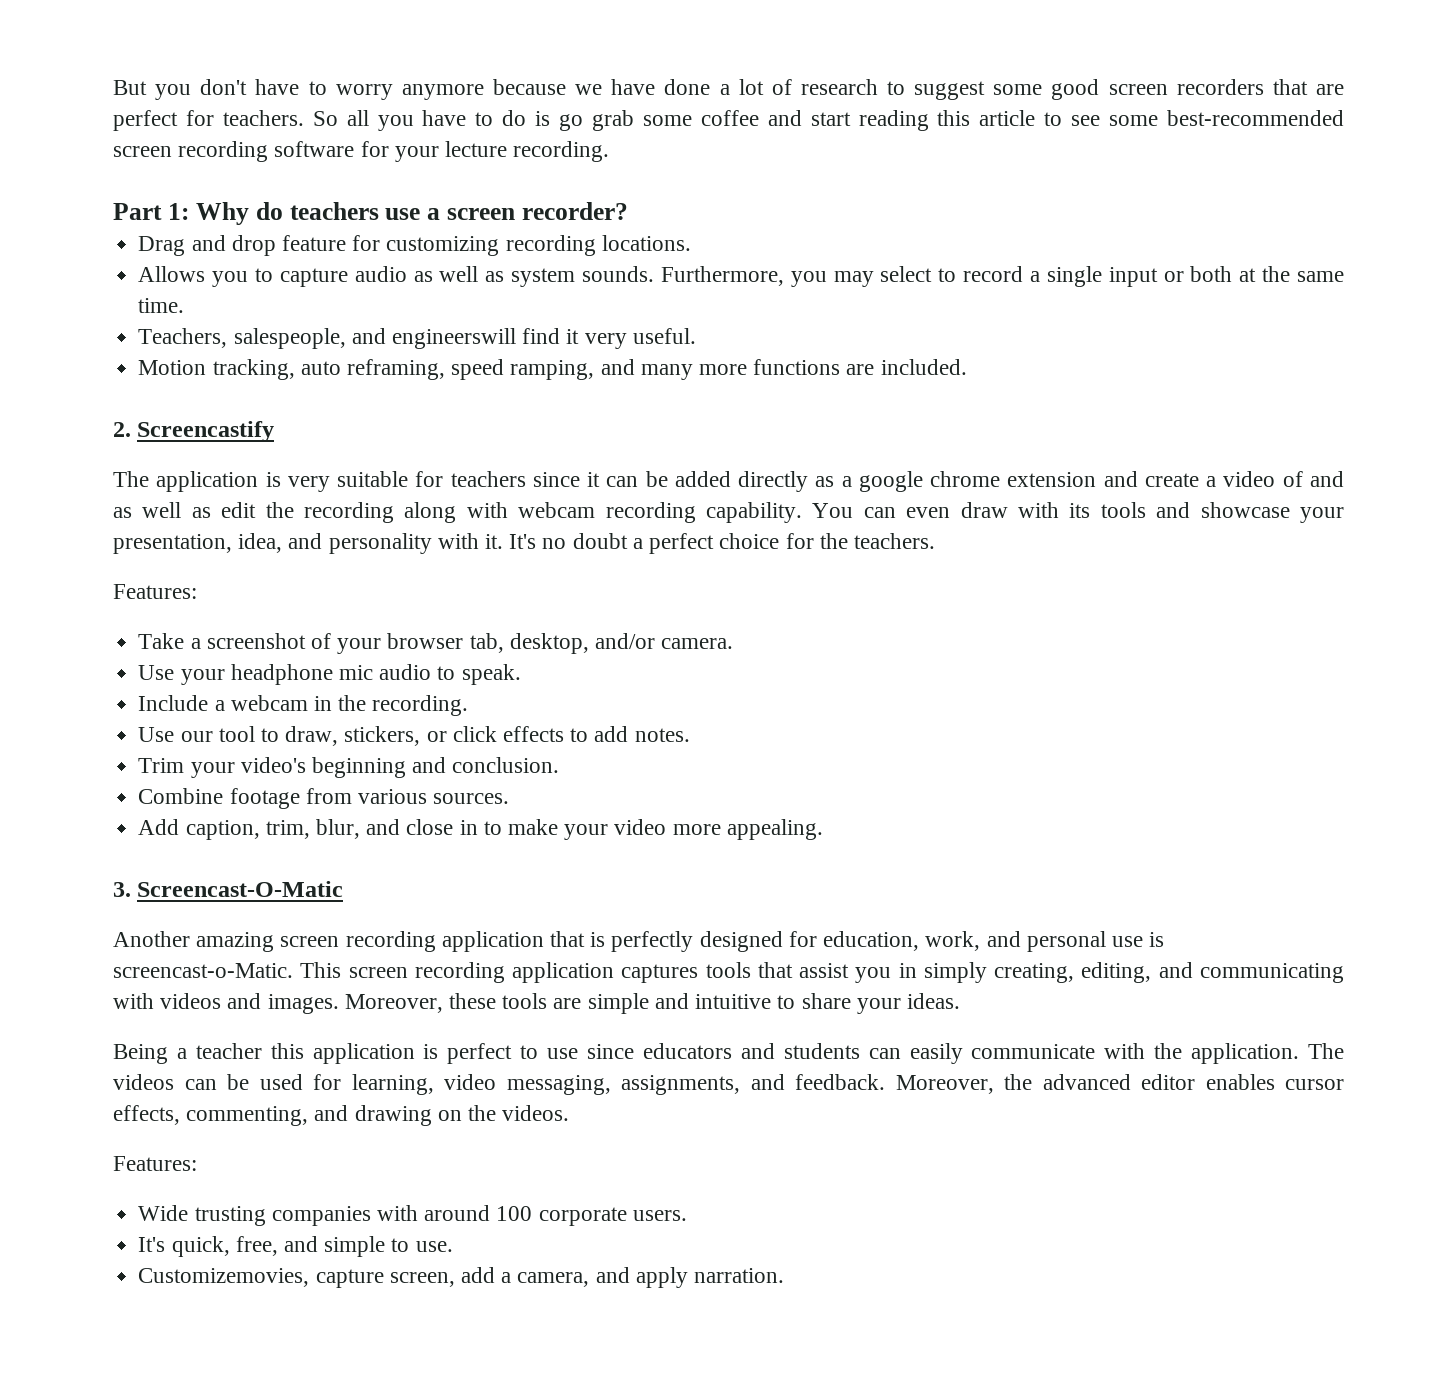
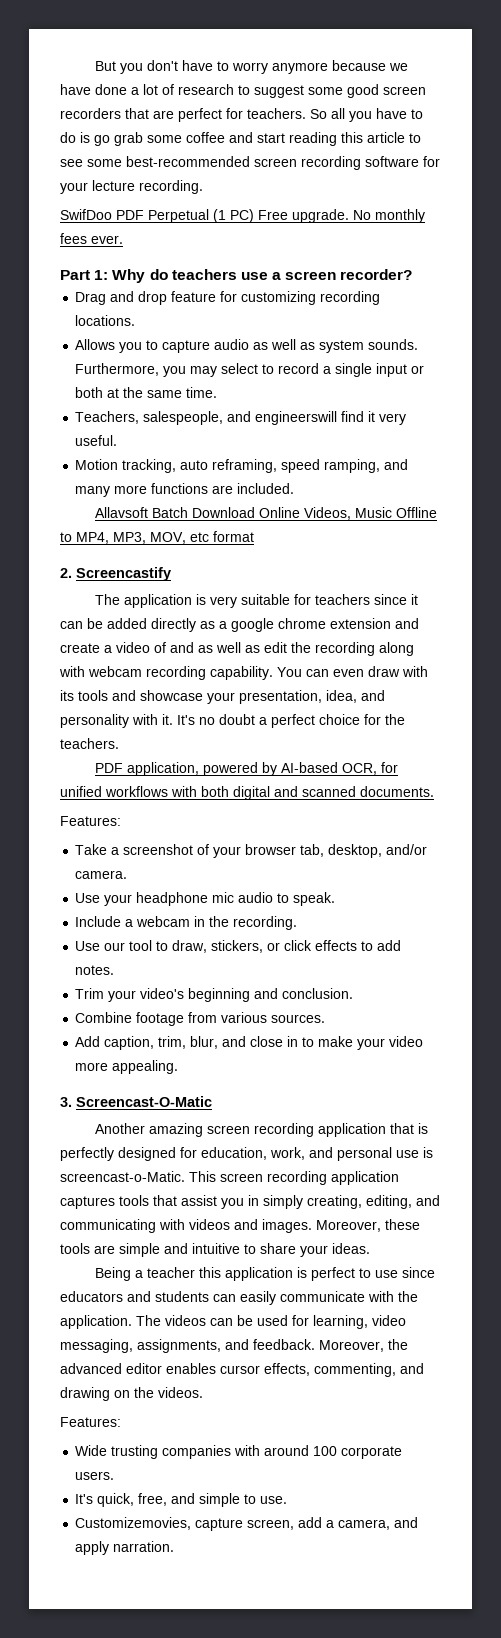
(610, 151) none -> [60,209,425,223] [60,233,123,244] // SwifDoo PDF Perpetual (1 PC) Free upgrade. No monthly fees ever.
(967, 367) none -> [94,507,437,520] [60,531,254,544] // Allavsoft Batch Download Online Videos, Music Offline to MP4, MP3, MOV, etc format
(935, 541) none -> [94,762,398,776] [60,786,434,800] // PDF application, powered by AI-based OCR, for unified workflows with both digital and scanned documents.

